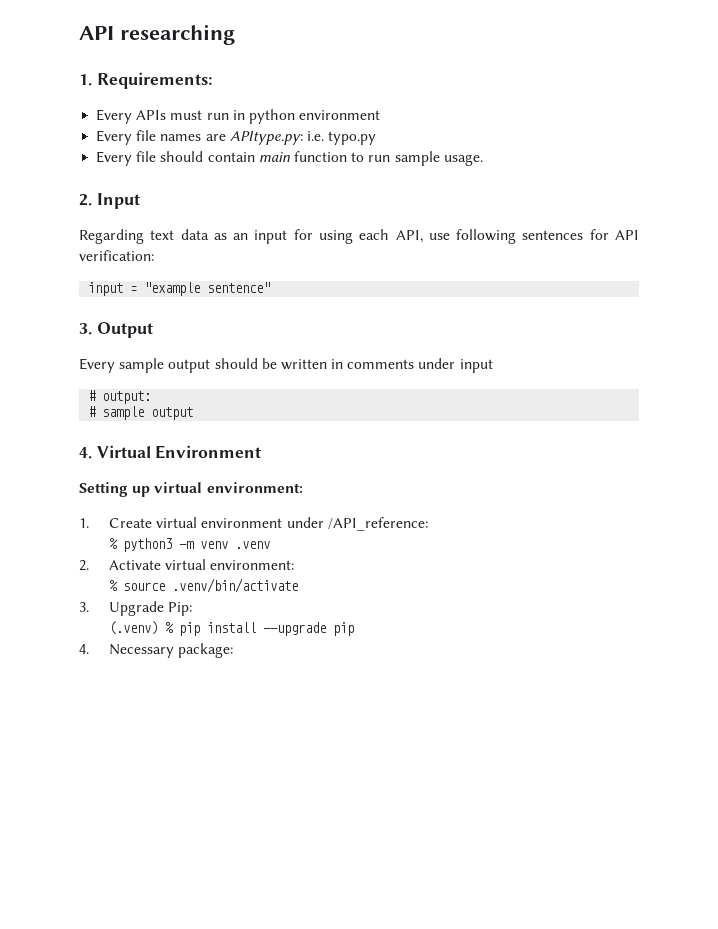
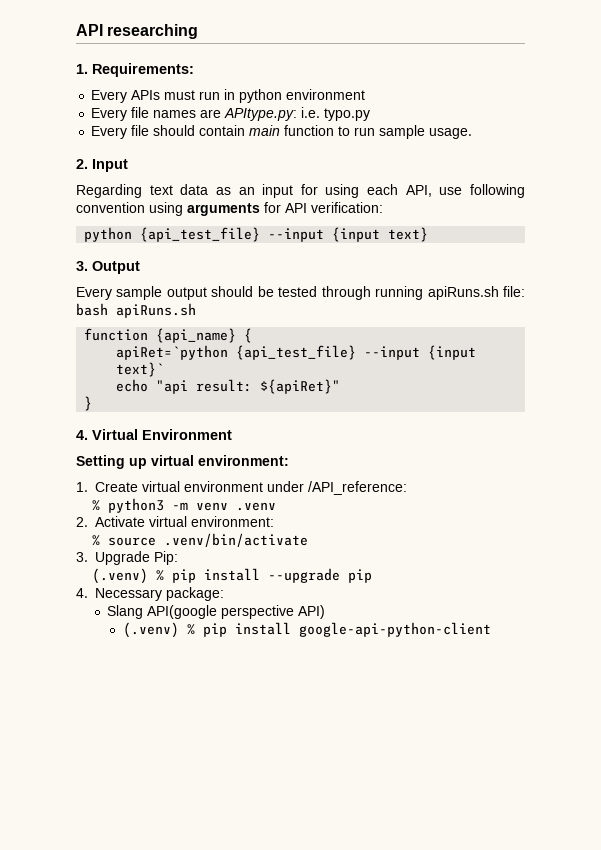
[522,230,584,240] sentences -> [76,202,260,216] convention using arguments
[88,282,271,296] input = "example sentence" -> [84,227,429,242] python {api_test_file} --input {input text}
[280,358,493,373] [88,390,152,404] [88,406,194,420] written in comments under input // # output: // # sample output -> [278,286,526,300] [76,303,196,318] [84,328,253,343] [116,345,477,360] [116,362,165,377] [116,379,341,394] [84,396,93,411] tested through running apiRuns.sh file: bash apiRuns.sh // function {api_name} { // apiRet=`python {api_test_file} --input {input text}` // echo "api result: ${apiRet}" // }
(234, 650) none -> [107,605,326,619] [122,622,491,638] // Slang API(google perspective API) // (.venv) % pip install google-api-python-client

